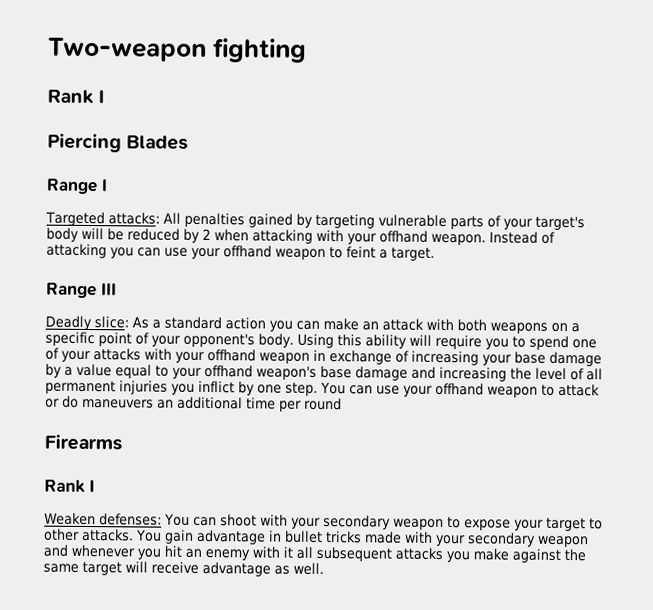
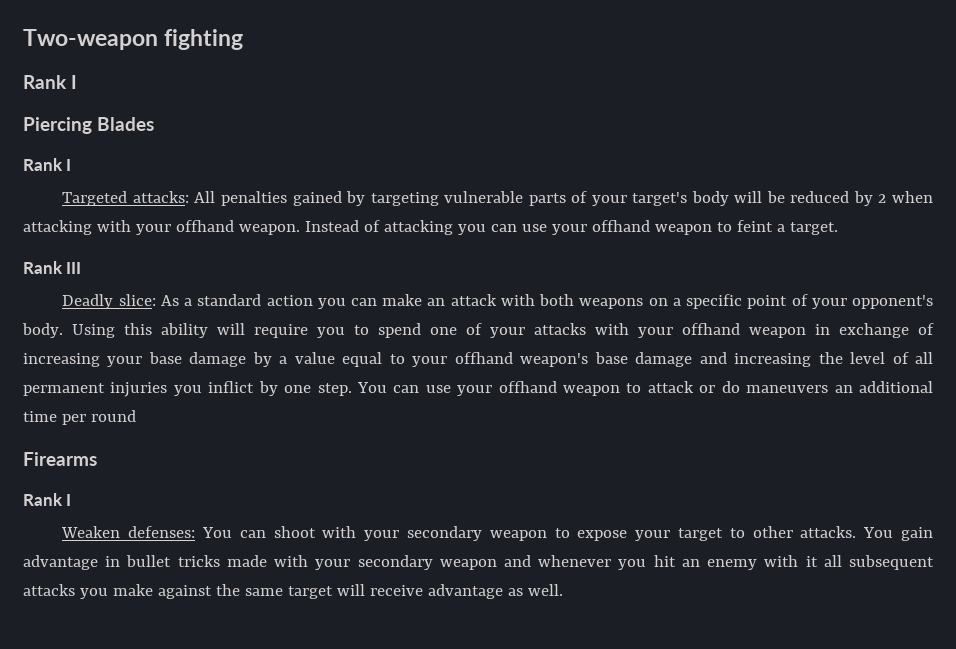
[46,178,98,195] Range -> [23,158,63,171] Rank
[46,282,97,299] Range -> [23,261,63,274] Rank

